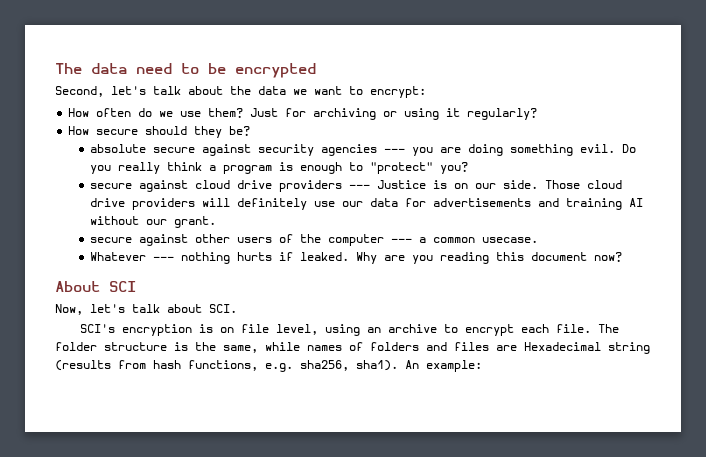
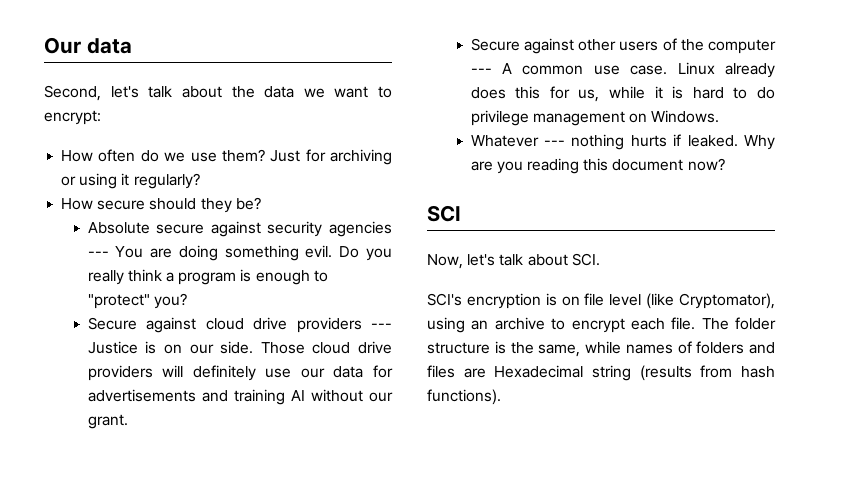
[55,63,316,78] The data need to be encrypted -> [44,37,132,54] Our data
[89,144,146,153] absolute -> [87,222,150,234] Absolute
[411,147,433,156] you -> [115,246,144,258] You
[89,183,132,189] secure -> [87,317,137,330] Secure
[89,237,132,243] secure -> [470,38,520,51] Secure
[418,237,538,243] a common usecase. -> [502,62,775,78] [470,86,775,102] [470,110,720,126] A common use case. Linux already does this for us, while it is hard to do privilege management on Windows.
[55,281,100,292] About -> (725, 164) none
[275,324,318,335] level, -> [609,293,775,309] level (like Cryptomator),
[188,360,482,372] functions, e.g. sha256, sha1). An example: -> [427,389,501,405] functions).

